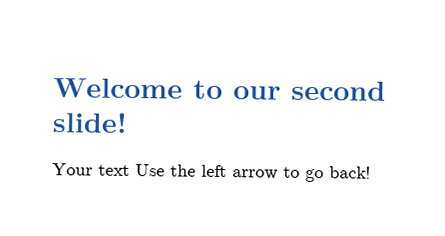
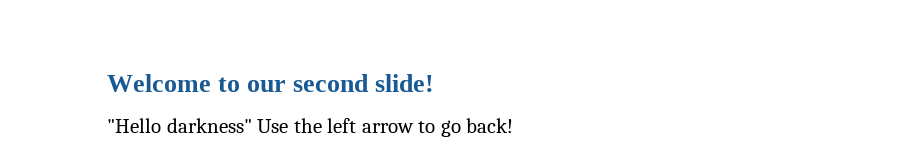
[52,163,130,176] Your text -> [107,118,252,133] "Hello darkness"

